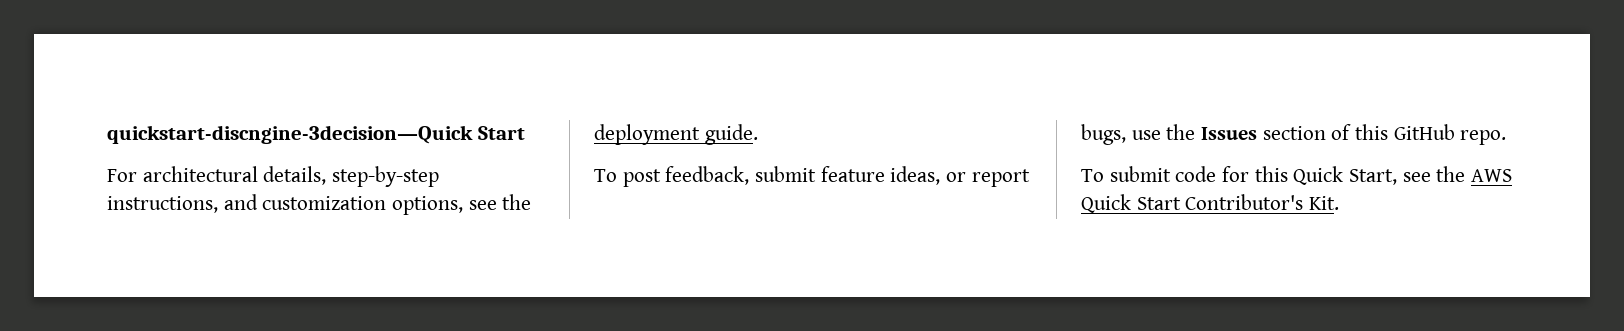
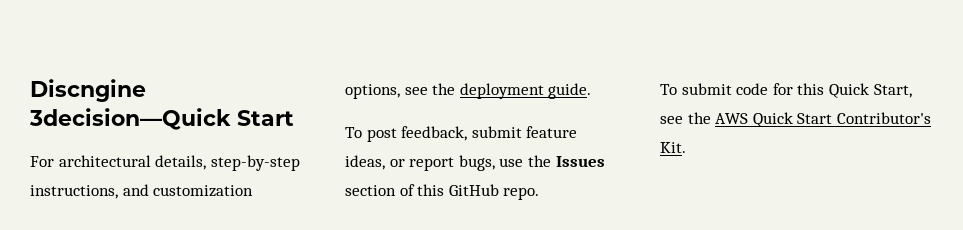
[107,125,473,144] quickstart-discngine-3decision—Quick -> [30,79,146,102] [29,108,231,130] Discngine 3decision—Quick

